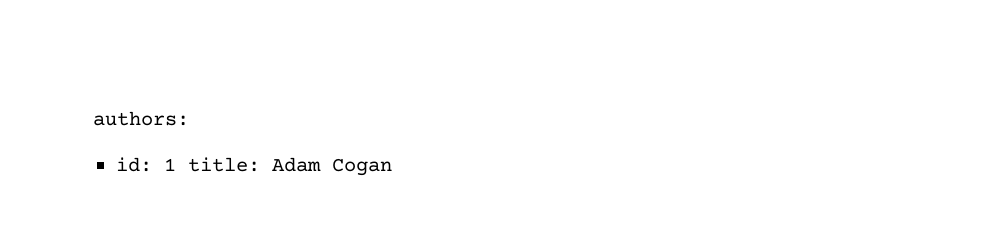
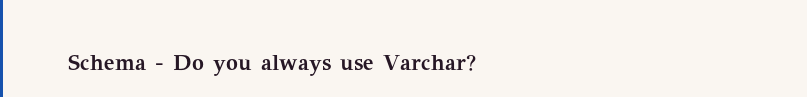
[93,111,189,126] [115,157,392,176] authors: // id: 1 title: Adam Cogan -> [68,54,476,76] Schema - Do you always use Varchar?

